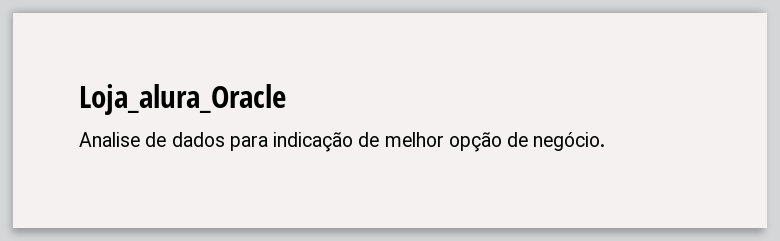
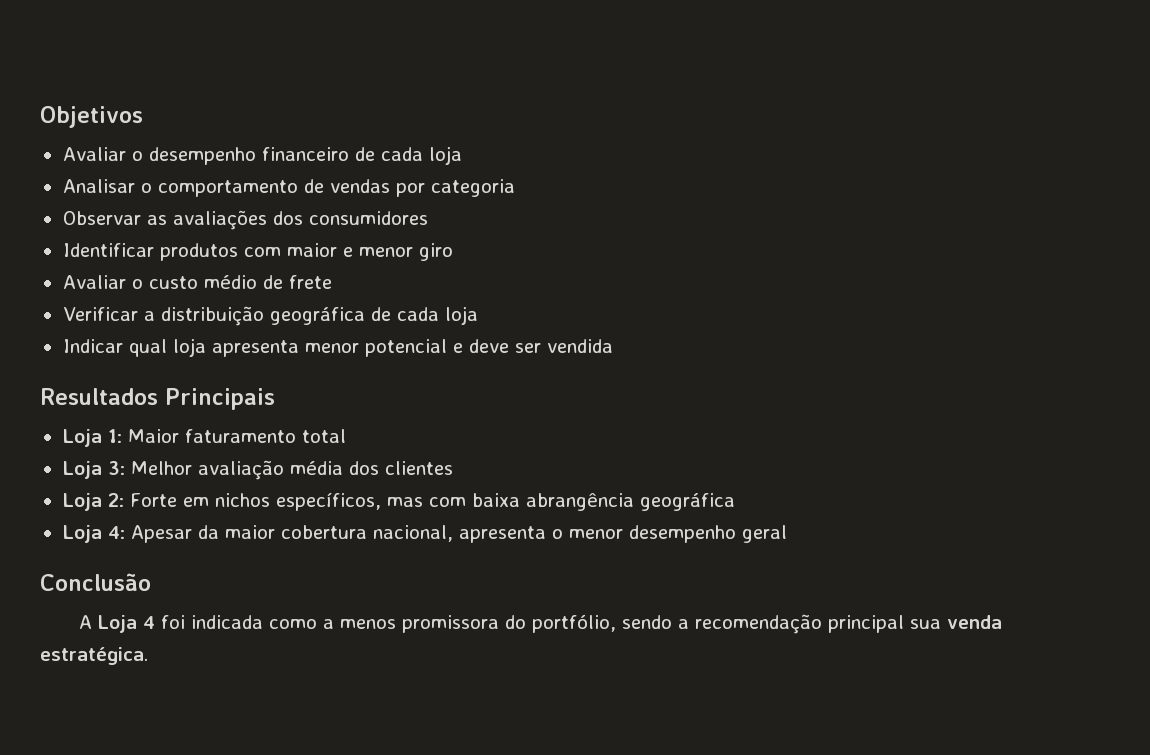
[79,84,286,115] [79,132,606,152] Loja_alura_Oracle // Analise de dados para indicação de melhor opção de negócio. -> [40,106,143,128] [62,146,462,165] [62,179,515,197] [62,210,428,230] [62,243,453,261] [62,275,332,289] [62,306,478,326] [62,338,613,357] [40,388,275,410] [62,429,346,447] [62,460,453,480] [62,492,735,511] [62,525,787,543] [40,573,151,591] [79,614,1003,634] [40,647,148,665] Objetivos // Avaliar o desempenho financeiro de cada loja // Analisar o comportamento de vendas por categoria // Observar as avaliações dos consumidores // Identificar produtos com maior e menor giro // Avaliar o custo médio de frete // Verificar a distribuição geográfica de cada loja // Indicar qual loja apresenta menor potencial e deve ser vendida // Resultados Principais // Loja 1: Maior faturamento total // Loja 3: Melhor avaliação média dos clientes // Loja 2: Forte em nichos específicos, mas com baixa abrangência geográfica // Loja 4: Apesar da maior cobertura nacional, apresenta o menor desempenho geral // Conclusão // A Loja 4 foi indicada como a menos promissora do portfólio, sendo a recomendação principal sua venda estratégica.

